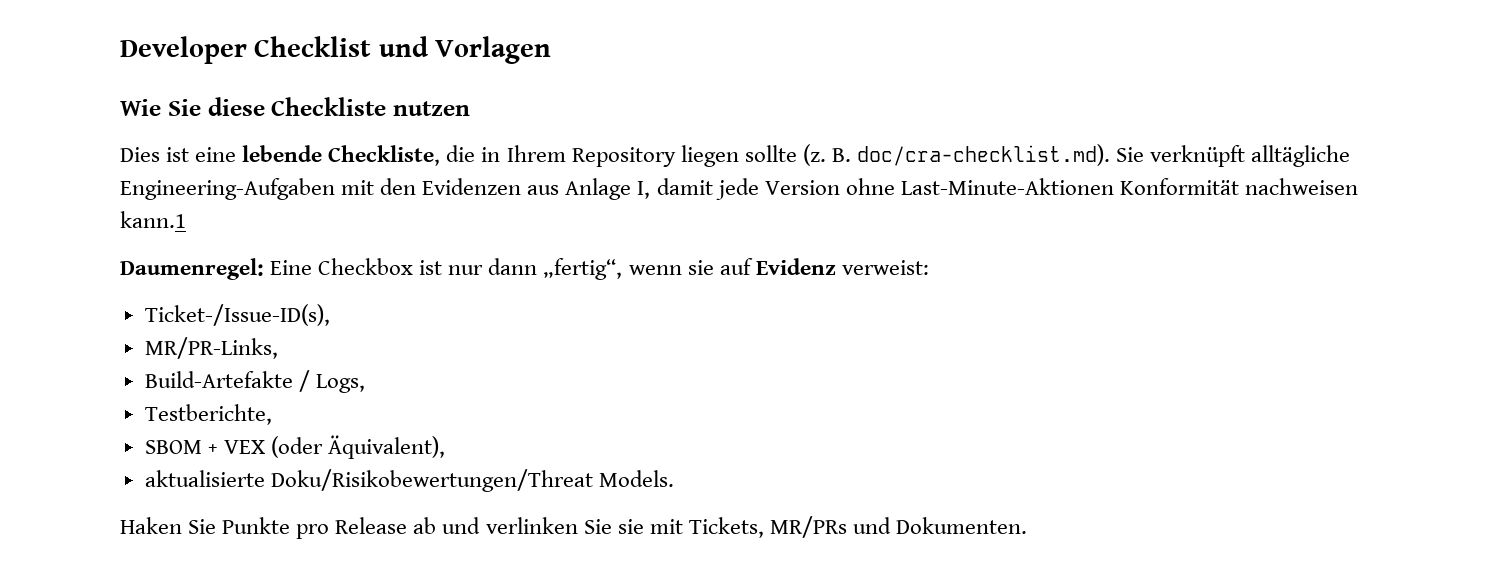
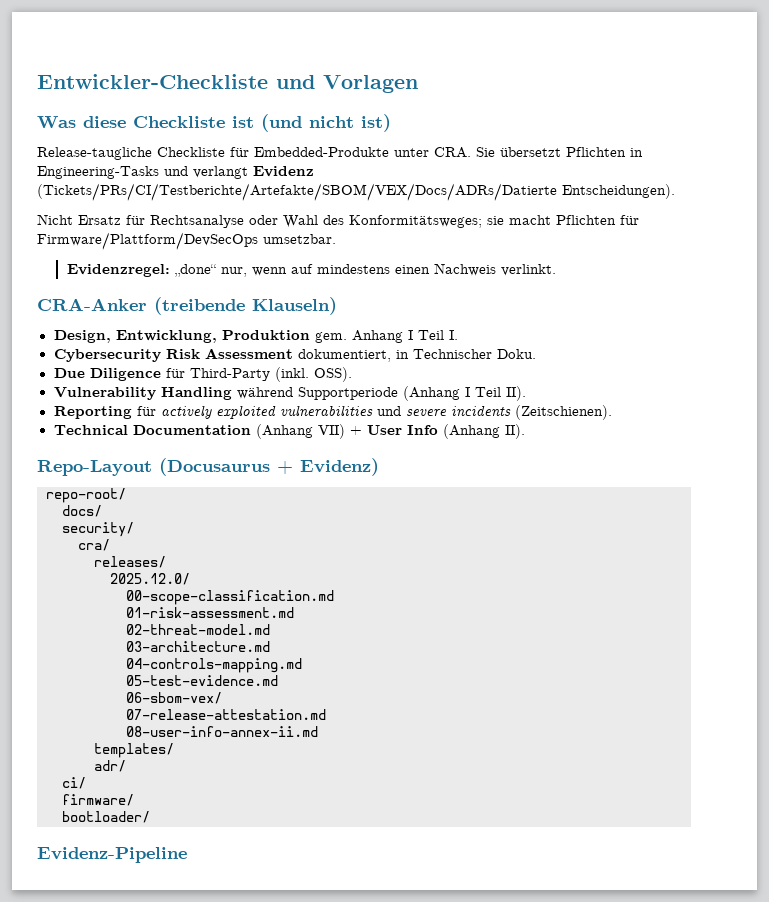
[120,36,372,64] Developer Checklist -> [37,74,268,89] Entwickler-Checkliste
[120,97,470,116] [120,144,1351,167] [120,178,1358,200] [120,211,186,228] [120,258,929,280] [144,304,330,326] [144,337,278,359] [144,370,365,393] [144,404,272,425] [144,435,446,459] [144,469,674,492] [120,516,1028,539] Wie Sie diese Checkliste nutzen // Dies ist eine lebende Checkliste, die in Ihrem Repository liegen sollte (z. B. doc/cra-checklist.md). Sie verknüpft alltägliche Engineering‑Aufgaben mit den Evidenzen aus Anlage I, damit jede Version ohne Last‑Minute‑Aktionen Konformität nachweisen kann.1 // Daumenregel: Eine Checkbox ist nur dann „fertig“, wenn sie auf Evidenz verweist: // Ticket‑/Issue‑ID(s), // MR/PR‑Links, // Build‑Artefakte / Logs, // Testberichte, // SBOM + VEX (oder Äquivalent), // aktualisierte Doku/Risikobewertungen/Threat Models. // Haken Sie Punkte pro Release ab und verlinken Sie sie mit Tickets, MR/PRs und Dokumenten. -> [37,114,391,132] [37,147,643,160] [37,166,314,179] [37,183,675,201] [37,214,639,228] [37,232,336,250] [66,263,556,277] [37,297,337,315] [53,330,458,343] [53,348,536,362] [53,367,352,382] [53,386,526,401] [53,405,612,420] [53,424,525,439] [37,458,379,476] [46,488,126,503] [62,505,102,517] [62,522,134,537] [78,539,110,551] [94,556,166,568] [110,573,190,585] [126,590,334,605] [126,607,294,618] [126,624,270,635] [126,641,270,652] [126,658,302,673] [126,675,278,686] [126,692,222,704] [126,709,326,720] [126,726,318,737] [94,743,174,758] [94,760,126,772] [62,777,86,789] [62,794,134,806] [62,811,150,823] [37,847,187,863] Was diese Checkliste ist (und nicht ist) // Release-taugliche Checkliste für Embedded-Produkte unter CRA. Sie übersetzt Pflichten in Engineering-Tasks und verlangt Evidenz (Tickets/PRs/CI/Testberichte/Artefakte/SBOM/VEX/Docs/ADRs/Datierte Entscheidungen). // Nicht Ersatz für Rechtsanalyse oder Wahl des Konformitätsweges; sie macht Pflichten für Firmware/Plattform/DevSecOps umsetzbar. // Evidenzregel: „done“ nur, wenn auf mindestens einen Nachweis verlinkt. // CRA-Anker (treibende Klauseln) // Design, Entwicklung, Produktion gem. Anhang I Teil I. // Cybersecurity Risk Assessment dokumentiert, in Technischer Doku. // Due Diligence für Third-Party (inkl. OSS). // Vulnerability Handling während Supportperiode (Anhang I Teil II). // Reporting für actively exploited vulnerabilities und severe incidents (Zeitschienen). // Technical Documentation (Anhang VII) + User Info (Anhang II). // Repo-Layout (Docusaurus + Evidenz) // repo-root/ // docs/ // security/ // cra/ // releases/ // 2025.12.0/ // 00-scope-classification.md // 01-risk-assessment.md // 02-threat-model.md // 03-architecture.md // 04-controls-mapping.md // 05-test-evidence.md // 06-sbom-vex/ // 07-release-attestation.md // 08-user-info-annex-ii.md // templates/ // adr/ // ci/ // firmware/ // bootloader/ // Evidenz-Pipeline

